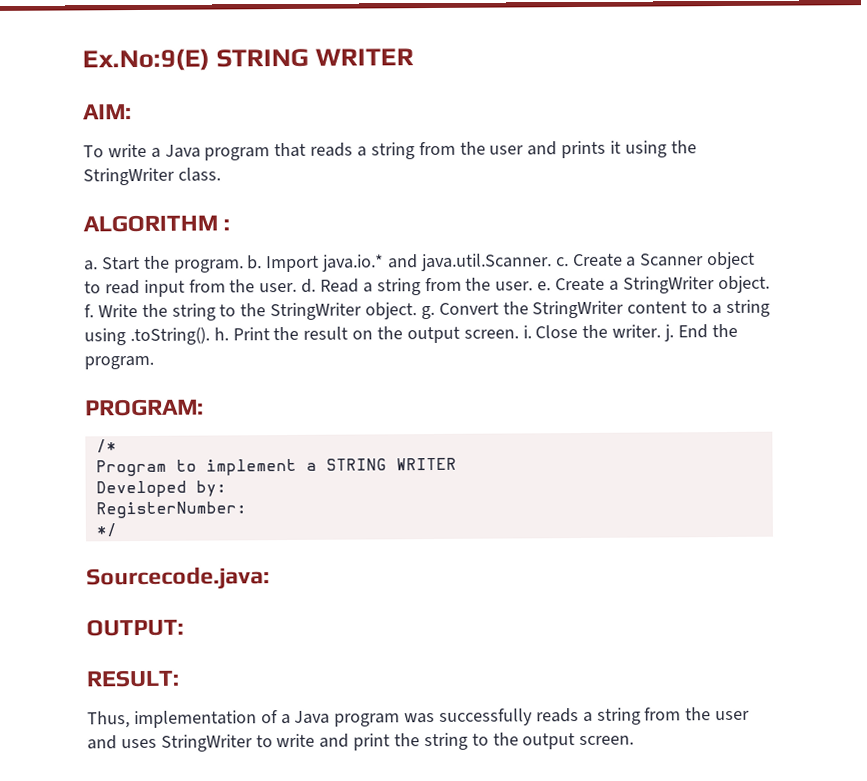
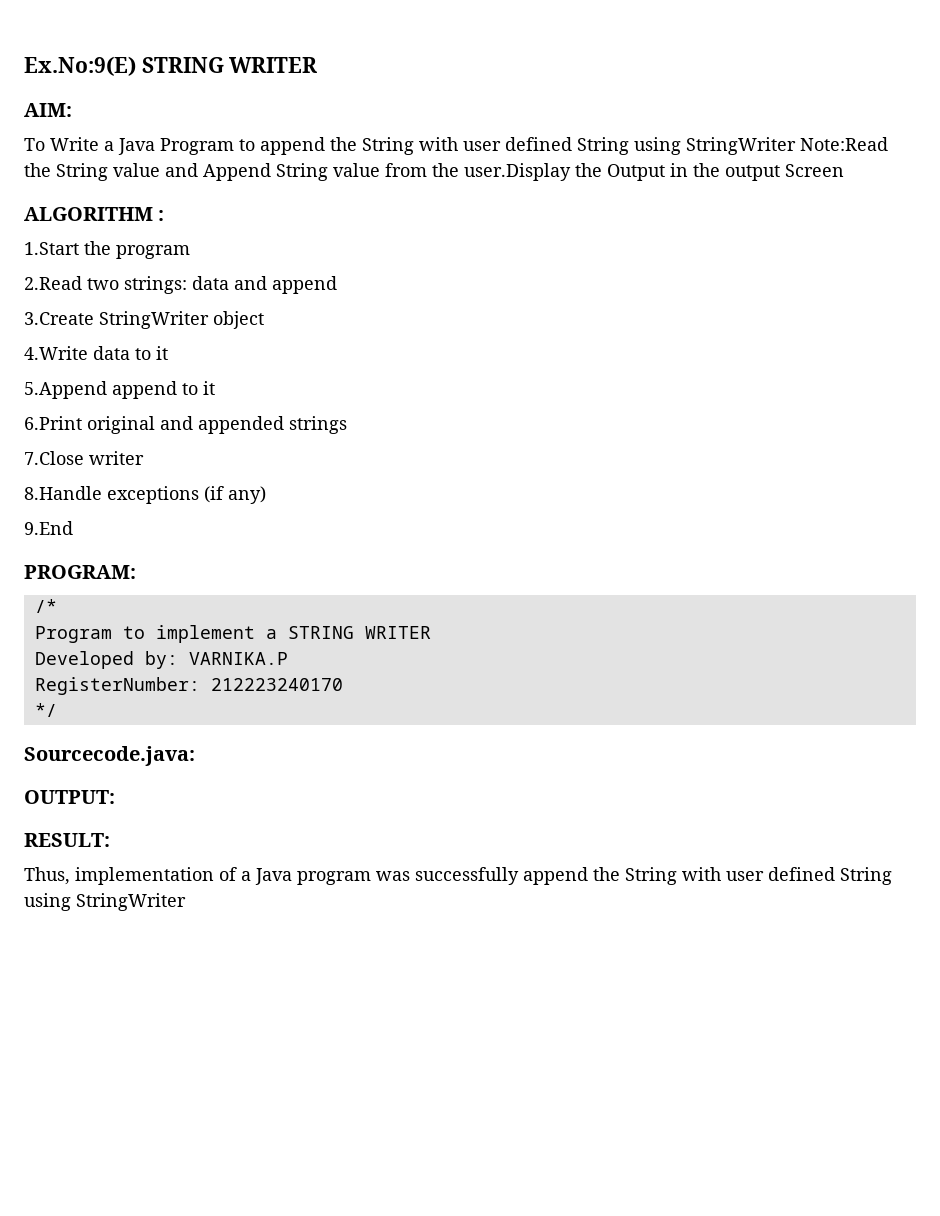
[107,140,697,161] [83,167,221,186] [83,214,231,233] [84,251,756,273] [84,275,770,297] [84,299,770,321] [84,323,738,346] [84,355,154,370] write a Java program that reads a string from the user and prints it using the StringWriter class. // ALGORITHM : // a. Start the program. b. Import java.io.* and java.util.Scanner. c. Create a Scanner object to read input from the user. d. Read a string from the user. e. Create a StringWriter object. f. Write the string to the StringWriter object. g. Convert the StringWriter content to a string using .toString(). h. Print the result on the output screen. i. Close the writer. j. End the program. -> [50,137,888,155] [24,163,844,181] [24,207,165,221] [24,241,190,259] [24,276,337,294] [24,311,264,329] [24,346,168,360] [24,381,215,399] [24,416,347,434] [24,451,144,465] [24,486,266,504] [24,521,73,535] Write a Java Program to append the String with user defined String using StringWriter Note:Read the String value and Append String value from the user.Display the Output in the output Screen // ALGORITHM : // 1.Start the program // 2.Read two strings: data and append // 3.Create StringWriter object // 4.Write data to it // 5.Append append to it // 6.Print original and appended strings // 7.Close writer // 8.Handle exceptions (if any) // 9.End
(227, 488) none -> [188,652,288,665] VARNIKA.P
(247, 510) none -> [210,678,343,691] 212223240170
[535,707,751,725] [87,732,635,752] reads a string from the user and uses StringWriter to write and print the string to the output screen. -> [523,867,892,885] [24,893,186,911] append the String with user defined String using StringWriter

